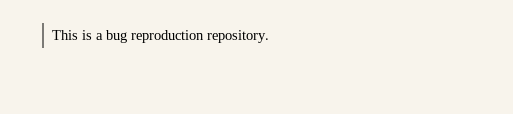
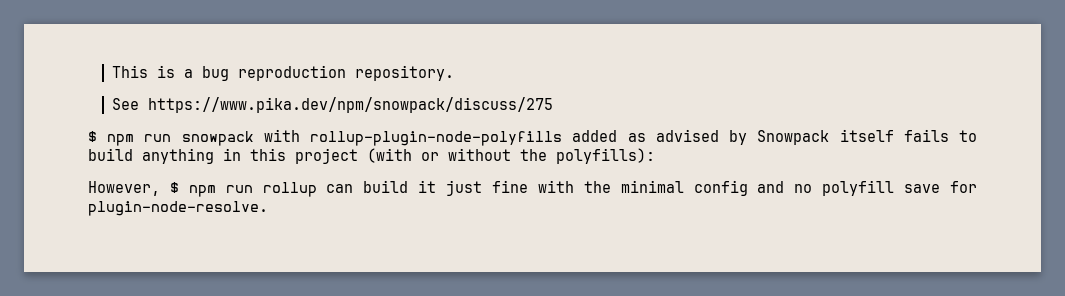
(269, 36) none -> [112,97,554,113] [88,129,978,146] [88,148,655,164] [88,180,978,197] [88,201,268,216] // See https://www.pika.dev/npm/snowpack/discuss/275 // $ npm run snowpack with rollup-plugin-node-polyfills added as advised by Snowpack itself fails to build anything in this project (with or without the polyfills): // However, $ npm run rollup can build it just fine with the minimal config and no polyfill save for plugin-node-resolve.

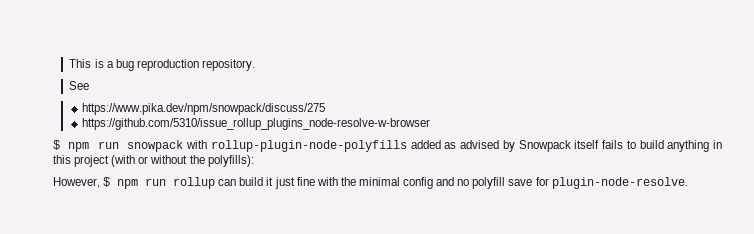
(140, 104) none -> (90, 85) //
(554, 105) none -> [82,118,431,130] // https://github.com/5310/issue_rollup_plugins_node-resolve-w-browser

